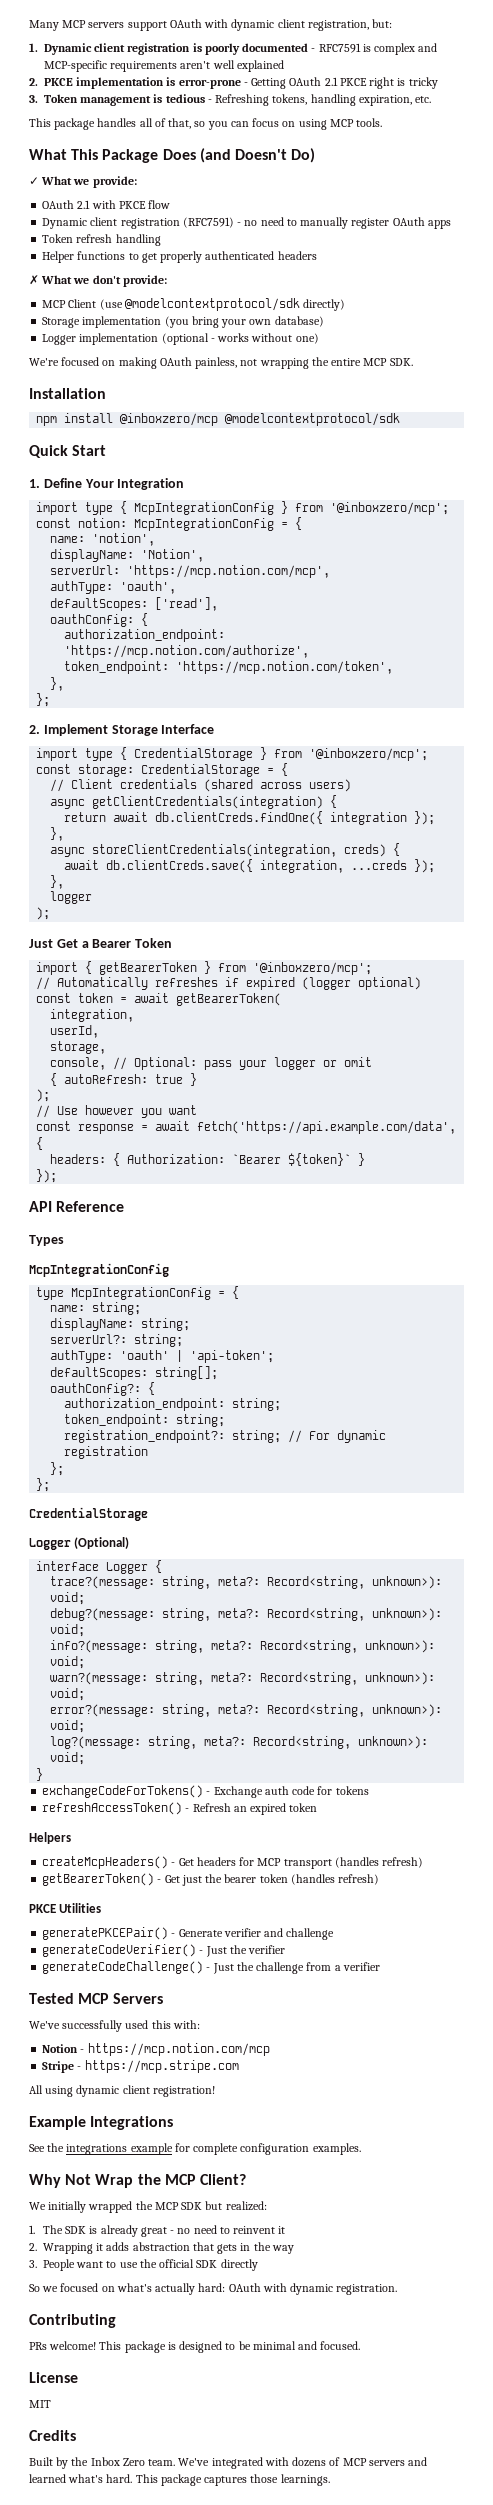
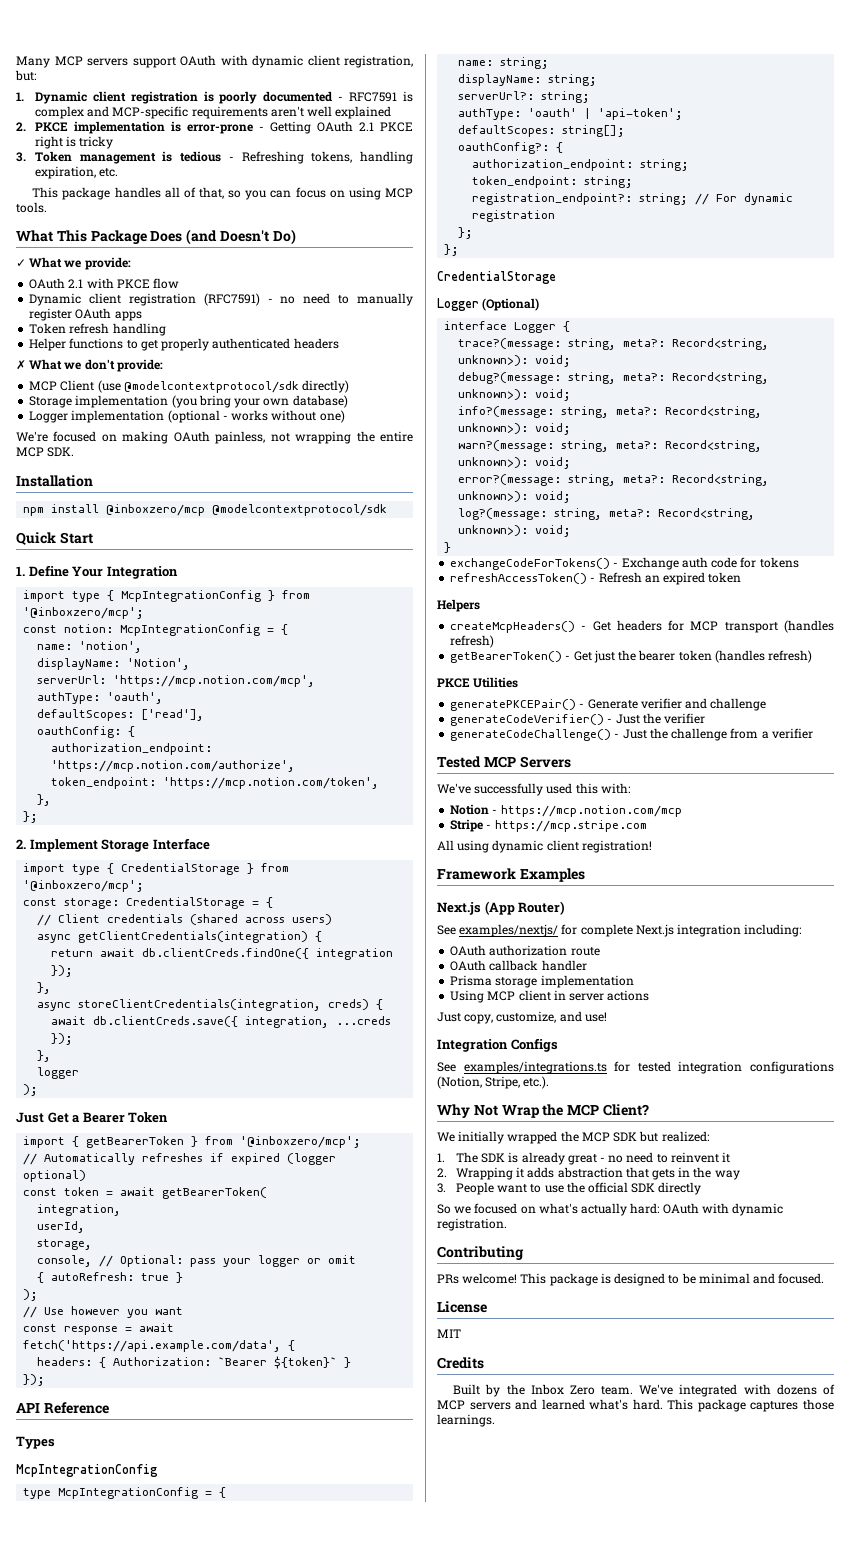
[29,2116,174,2130] [29,2143,361,2155] Example Integrations // See the integrations example for complete configuration examples. -> [437,868,585,882] [437,901,566,915] [437,924,802,937] [450,945,600,956] [450,960,587,971] [450,975,634,988] [450,990,650,1003] [437,1011,607,1024] [437,1038,558,1052] [437,1061,834,1074] [437,1076,550,1089] Framework Examples // Next.js (App Router) // See examples/nextjs/ for complete Next.js integration including: // OAuth authorization route // OAuth callback handler // Prisma storage implementation // Using MCP client in server actions // Just copy, customize, and use! // Integration Configs // See examples/integrations.ts for tested integration configurations (Notion, Stripe, etc.).

